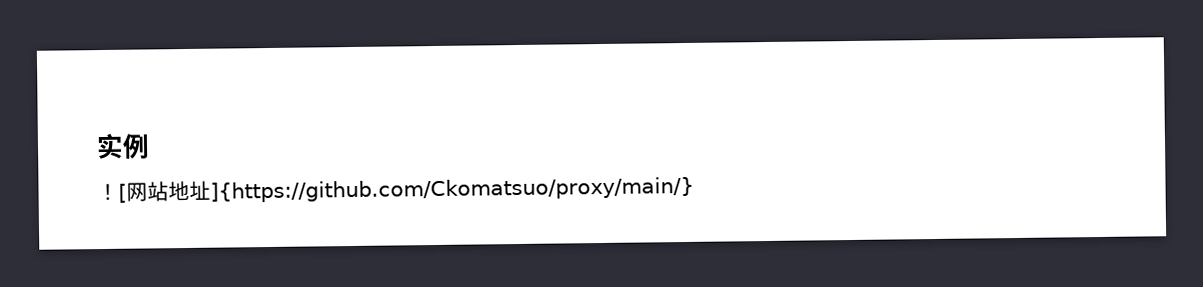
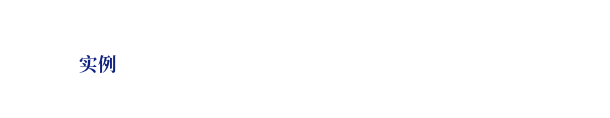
[97,176,694,203] // ！[网站地址]{https://github.com/Ckomatsuo/proxy/main/} -> (117, 64) none

